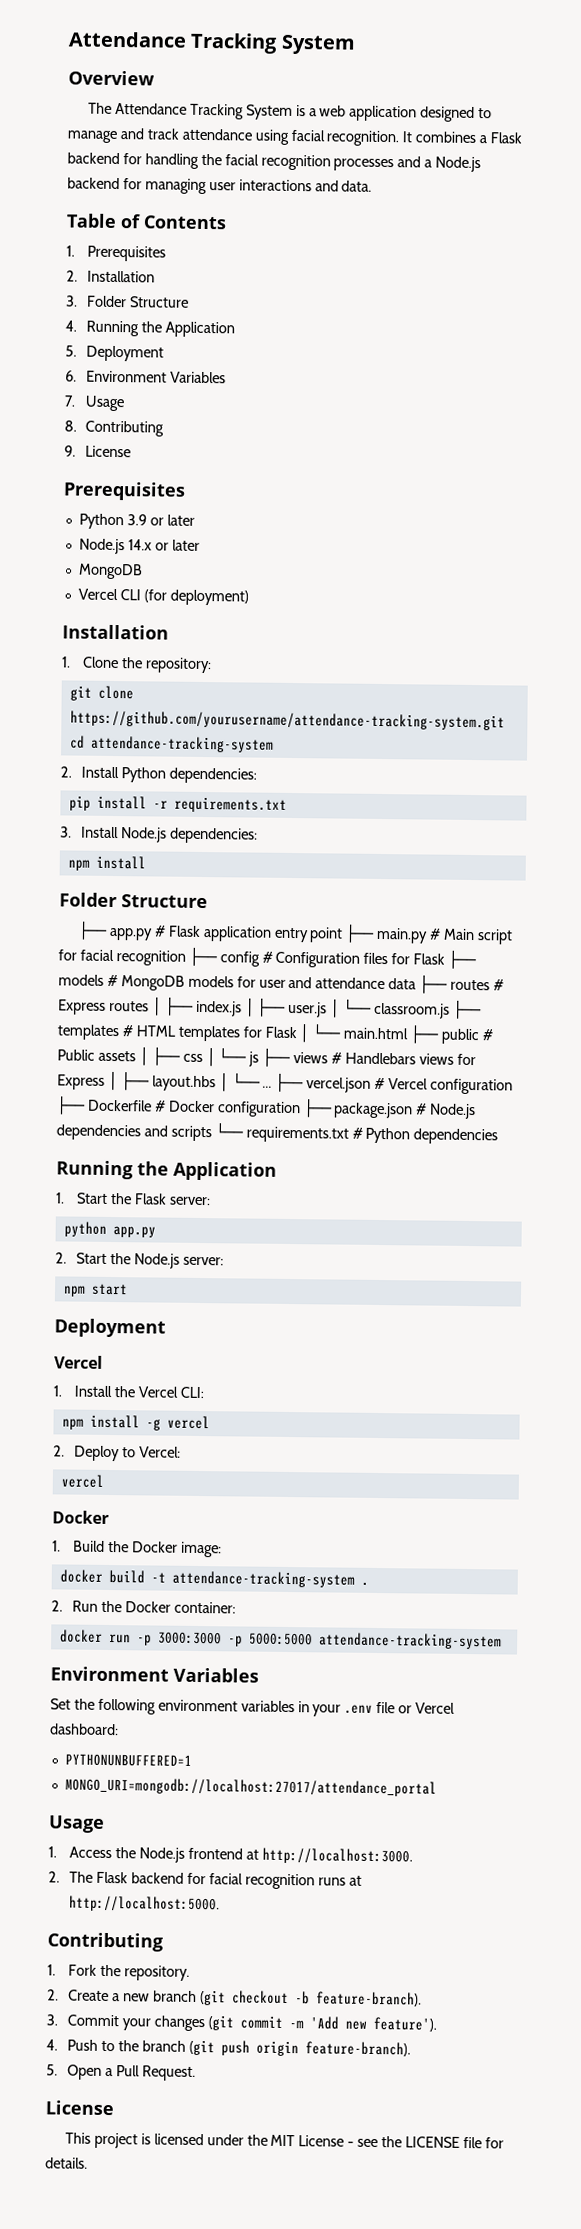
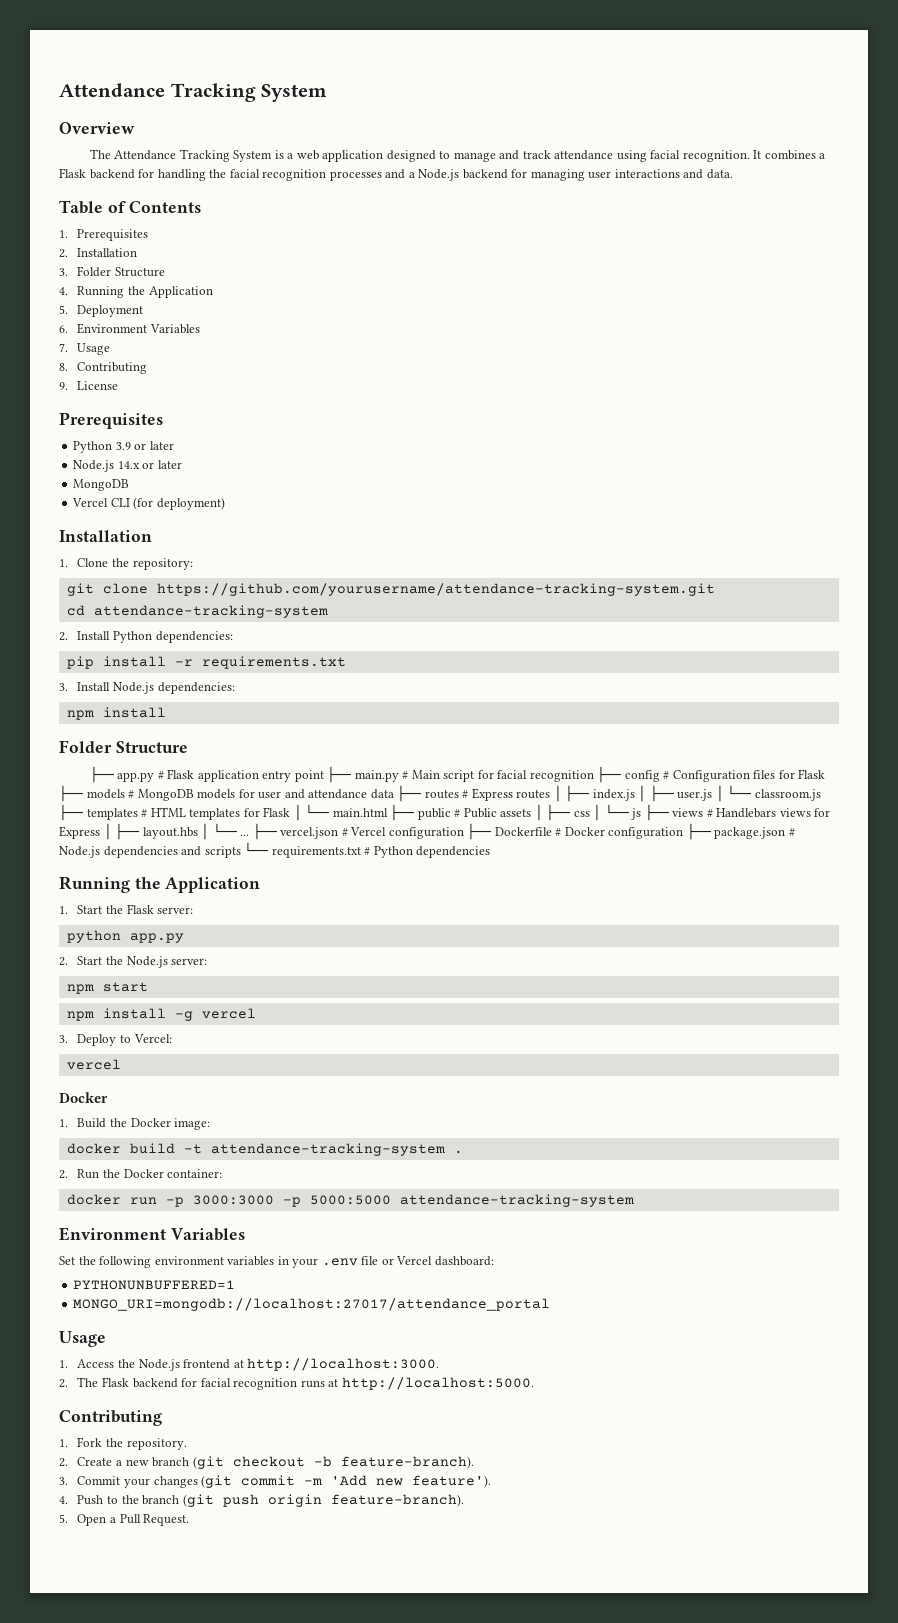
[54,1318,166,1338] [54,1355,103,1369] [53,1385,205,1399] // Deployment // Vercel // 1. Install the Vercel CLI: -> (148, 987) none
[53,1445,65,1457] 2. -> [59,1035,68,1043] 3.
[45,2100,114,2116] [64,2132,504,2149] [45,2157,88,2169] // License // This project is licensed under the MIT License - see the LICENSE file for details. -> (190, 1520) none

